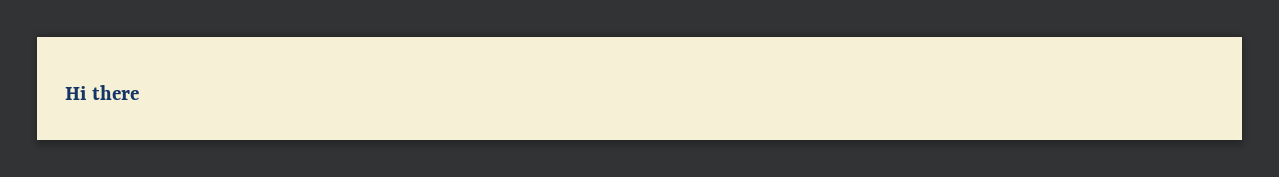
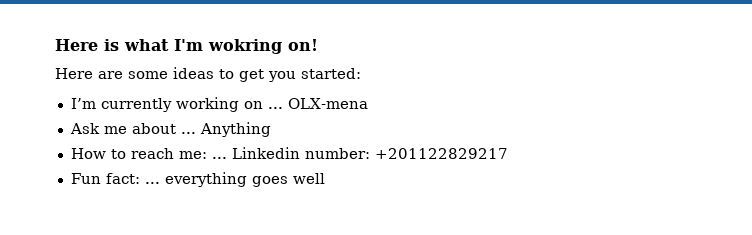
[65,85,139,100] Hi there -> [55,39,318,54] [55,67,361,82] [70,97,368,112] [69,122,271,137] [70,147,508,159] [70,172,325,187] Here is what I'm wokring on! // Here are some ideas to get you started: // I’m currently working on ... OLX-mena // Ask me about ... Anything // How to reach me: ... Linkedin number: +201122829217 // Fun fact: ... everything goes well

